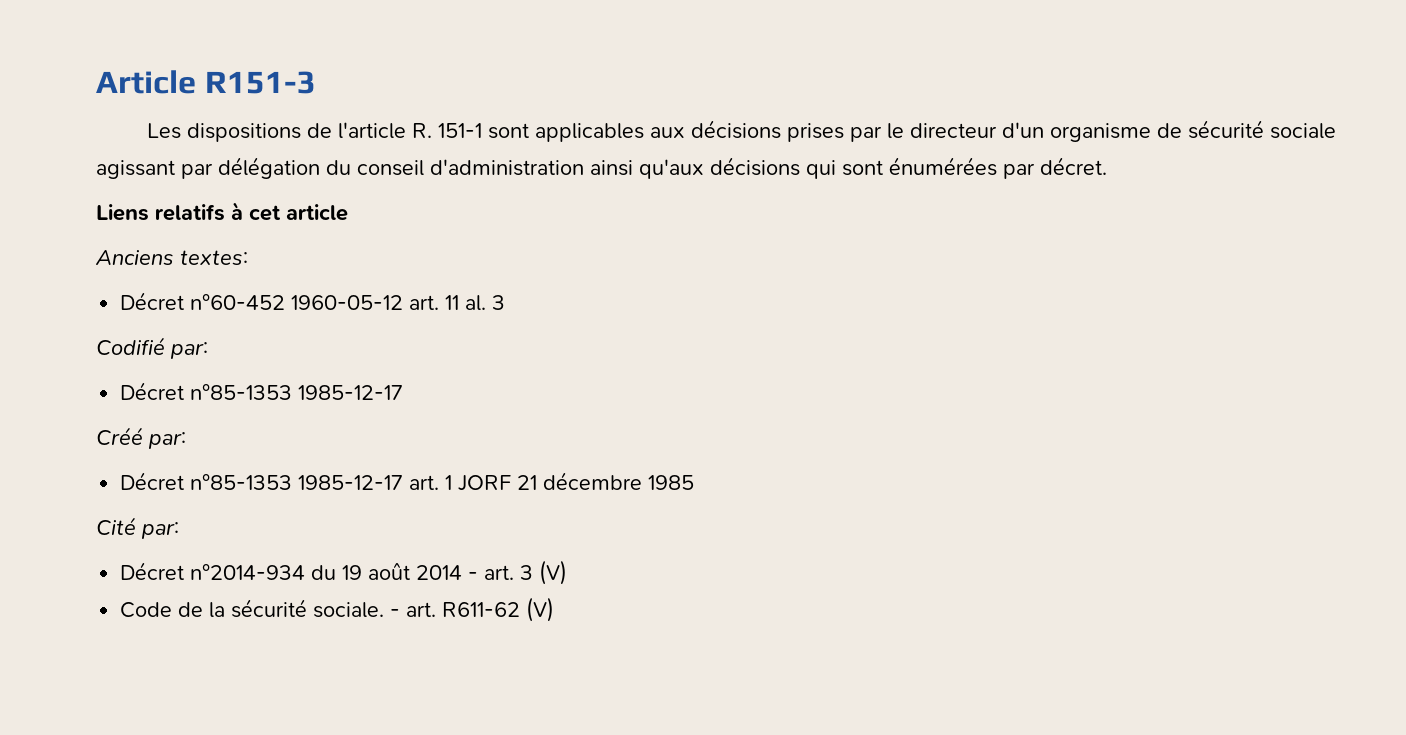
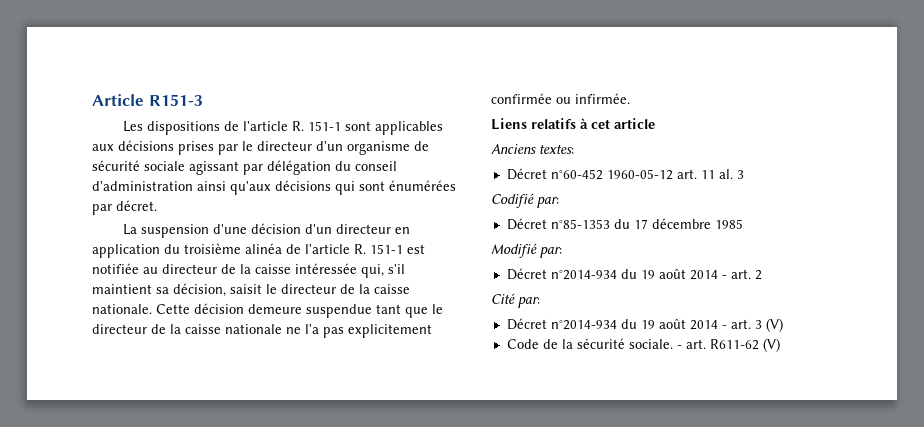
(1107, 166) none -> [122,223,410,238] [92,243,425,258] [92,263,405,278] [92,283,410,297] [92,303,443,318] [92,324,432,338] [491,93,630,104] // La suspension d'une décision d'un directeur en application du troisième alinéa de l'article R. 151-1 est notifiée au directeur de la caisse intéressée qui, s'il maintient sa décision, saisit le directeur de la caisse nationale. Cette décision demeure suspendue tant que le directeur de la caisse nationale ne l'a pas explicitement confirmée ou infirmée.
[298,385,404,400] [96,427,186,449] [120,472,695,491] 1985-12-17 // Créé par: // Décret n°85-1353 1985-12-17 art. 1 JORF 21 décembre 1985 -> [613,218,743,229] [491,243,562,258] [506,268,762,280] du 17 décembre 1985 // Modifié par: // Décret n°2014-934 du 19 août 2014 - art. 2

